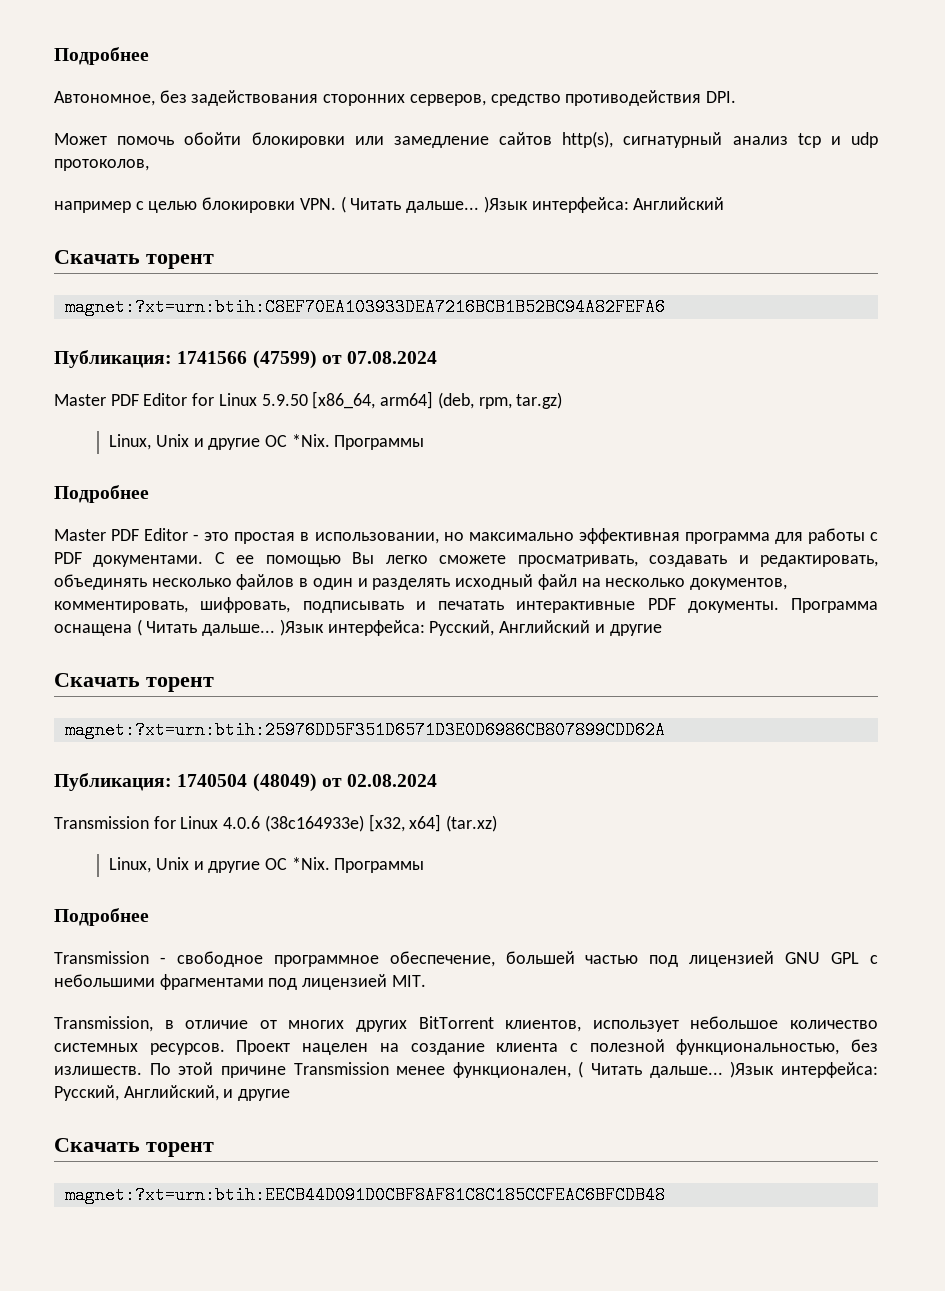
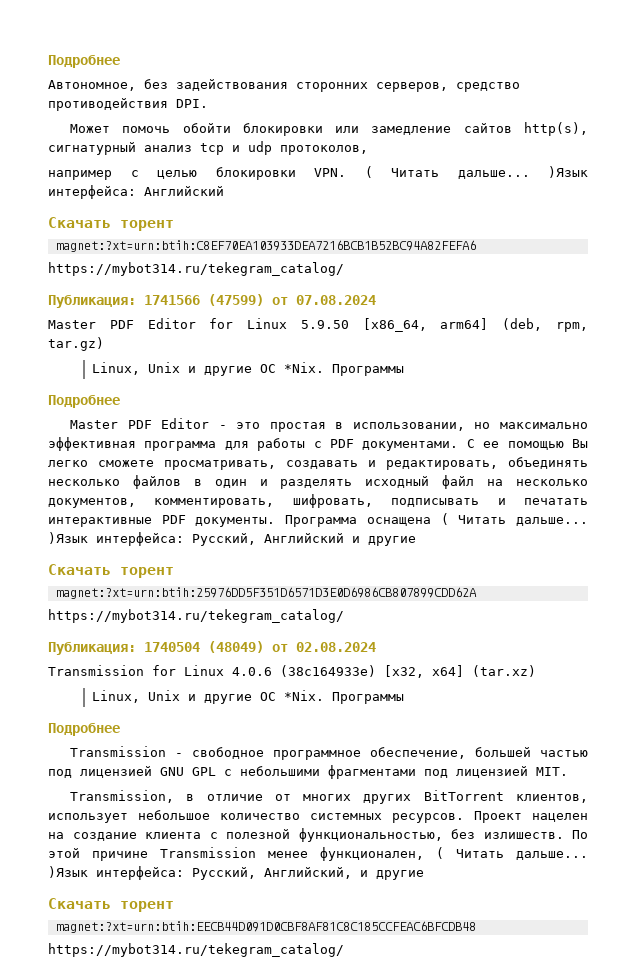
(665, 307) none -> [48,262,344,276] // https://mybot314.ru/tekegram_catalog/
(665, 730) none -> [48,609,344,623] // https://mybot314.ru/tekegram_catalog/
(665, 1195) none -> [48,943,344,957] // https://mybot314.ru/tekegram_catalog/

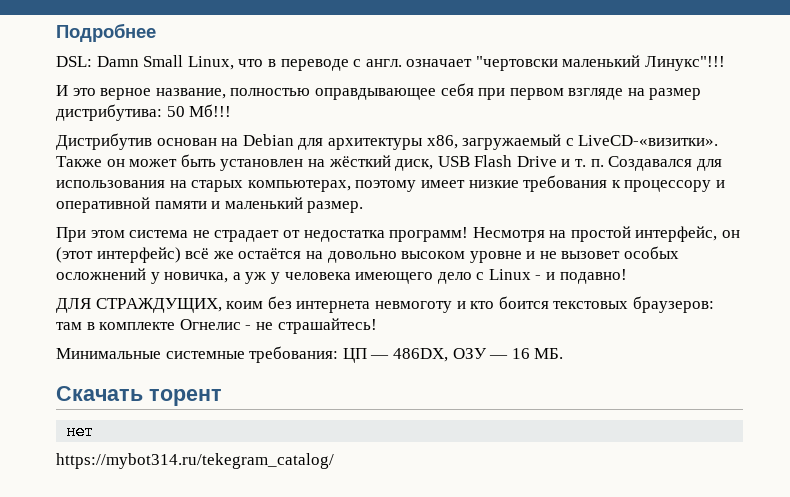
[48,54,120,68] [48,79,520,92] [48,98,208,111] [70,122,588,136] [48,141,368,155] [48,166,588,180] [48,185,224,199] [48,217,174,231] [55,240,476,252] [48,262,344,276] [48,294,376,308] [48,318,588,332] [48,337,104,351] [91,362,404,376] [48,394,120,408] [70,418,589,432] [48,437,588,451] [48,457,588,470] [48,475,589,489] [48,494,588,508] [48,513,588,527] [48,532,416,546] [48,564,174,578] [55,587,477,599] [48,609,344,623] [48,641,376,655] [48,665,536,678] [91,690,404,704] [48,722,120,736] [70,746,588,760] [48,765,568,779] [70,790,588,804] [48,810,588,823] [48,828,588,842] [48,847,588,861] [48,866,424,880] [48,898,174,912] [55,921,476,933] [48,943,344,957] Подробнее // Автономное, без задействования сторонних серверов, средство противодействия DPI. // Может помочь обойти блокировки или замедление сайтов http(s), сигнатурный анализ tcp и udp протоколов, // например с целью блокировки VPN. ( Читать дальше... )Язык интерфейса: Английский // Скачать торент // magnet:?xt=urn:btih:C8EF70EA103933DEA7216BCB1B52BC94A82FEFA6 // https://mybot314.ru/tekegram_catalog/ // Публикация: 1741566 (47599) от 07.08.2024 // Master PDF Editor for Linux 5.9.50 [x86_64, arm64] (deb, rpm, tar.gz) // Linux, Unix и другие ОС *Nix. Программы // Подробнее // Master PDF Editor - это простая в использовании, но максимально эффективная программа для работы с PDF документами. С ее помощью Вы легко сможете просматривать, создавать и редактировать, объединять несколько файлов в один и разделять исходный файл на несколько документов, комментировать, шифровать, подписывать и печатать интерактивные PDF документы. Программа оснащена ( Читать дальше... )Язык интерфейса: Русский, Английский и другие // Скачать торент // magnet:?xt=urn:btih:25976DD5F351D6571D3E0D6986CB807899CDD62A // https://mybot314.ru/tekegram_catalog/ // Публикация: 1740504 (48049) от 02.08.2024 // Transmission for Linux 4.0.6 (38c164933e) [x32, x64] (tar.xz) // Linux, Unix и другие ОС *Nix. Программы // Подробнее // Transmission - свободное программное обеспечение, большей частью под лицензией GNU GPL с небольшими фрагментами под лицензией MIT. // Transmission, в отличие от многих других BitTorrent клиентов, использует небольшое количество системных ресурсов. Проект нацелен на создание клиента с полезной функциональностью, без излишеств. По этой причине Transmission менее функционален, ( Читать дальше... )Язык интерфейса: Русский, Английский, и другие // Скачать торент // magnet:?xt=urn:btih:EECB44D091D0CBF8AF81C8C185CCFEAC6BFCDB48 // https://mybot314.ru/tekegram_catalog/ -> [56,23,156,42] [56,55,726,71] [56,83,702,100] [56,104,232,121] [56,133,719,150] [56,154,722,171] [56,175,725,192] [56,197,364,213] [56,226,741,242] [56,246,680,263] [56,268,627,284] [56,296,714,313] [56,318,377,334] [56,346,564,363] [56,386,222,406] [66,424,94,440] [56,453,334,469] Подробнее // DSL: Damn Small Linux, что в переводе с англ. означает "чертовски маленький Линукс"!!! // И это верное название, полностью оправдывающее себя при первом взгляде на размер дистрибутива: 50 Мб!!! // Дистрибутив основан на Debian для архитектуры x86, загружаемый с LiveCD-«визитки». Также он может быть установлен на жёсткий диск, USB Flash Drive и т. п. Создавался для использования на старых компьютерах, поэтому имеет низкие требования к процессору и оперативной памяти и маленький размер. // При этом система не страдает от недостатка программ! Несмотря на простой интерфейс, он (этот интерфейс) всё же остаётся на довольно высоком уровне и не вызовет особых осложнений у новичка, а уж у человека имеющего дело с Linux - и подавно! // ДЛЯ СТРАЖДУЩИХ, коим без интернета невмоготу и кто боится текстовых браузеров: там в комплекте Огнелис - не страшайтесь! // Минимальные системные требования: ЦП — 486DX, ОЗУ — 16 МБ. // Скачать торент // нет // https://mybot314.ru/tekegram_catalog/

